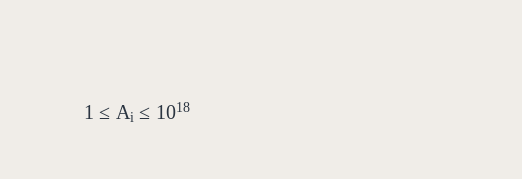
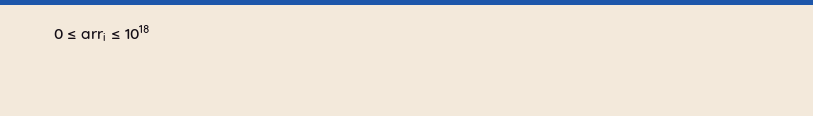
[84,105,134,122] 1 ≤ Ai -> [54,29,107,41] 0 ≤ arri

